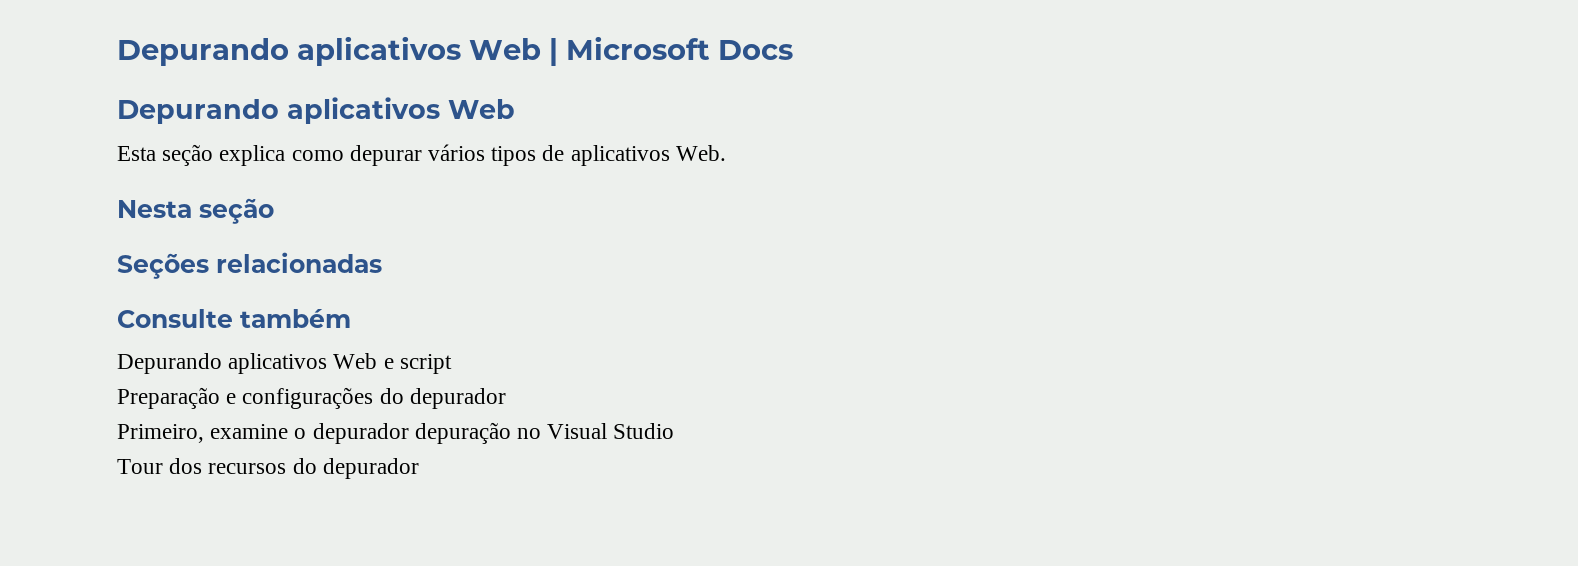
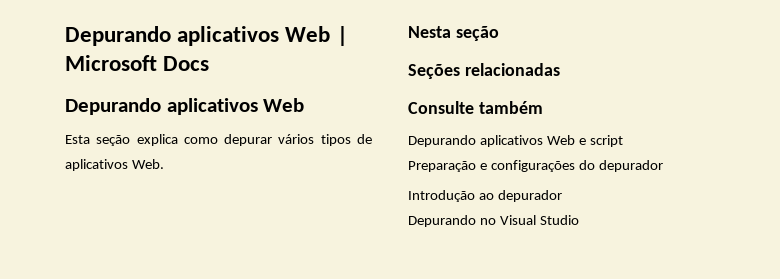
[117,422,511,444] Primeiro, examine o depurador depuração -> [408,190,562,202] [408,215,476,227] Introdução ao depurador // Depurando
[117,458,419,479] // Tour dos recursos do depurador -> (579, 220) none

